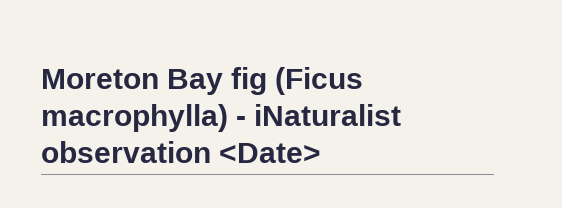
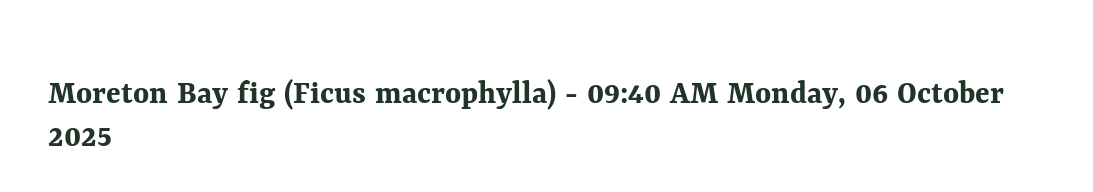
[254,104,402,126] [41,141,322,163] iNaturalist observation <Date> -> [587,80,1005,109] [48,128,112,146] 09:40 AM Monday, 06 October 2025

